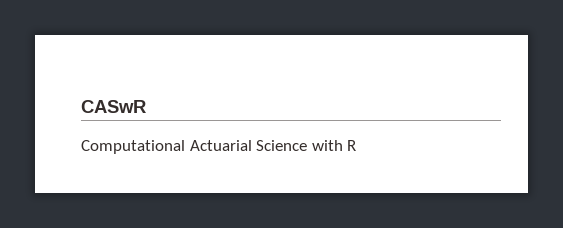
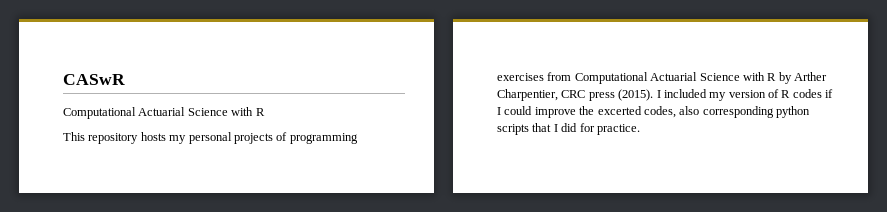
(357, 145) none -> [63,132,358,144] [497,72,827,84] [497,89,834,101] [497,106,810,118] [497,123,640,135] // This repository hosts my personal projects of programming exercises from Computational Actuarial Science with R by Arther Charpentier, CRC press (2015). I included my version of R codes if I could improve the excerted codes, also corresponding python scripts that I did for practice.

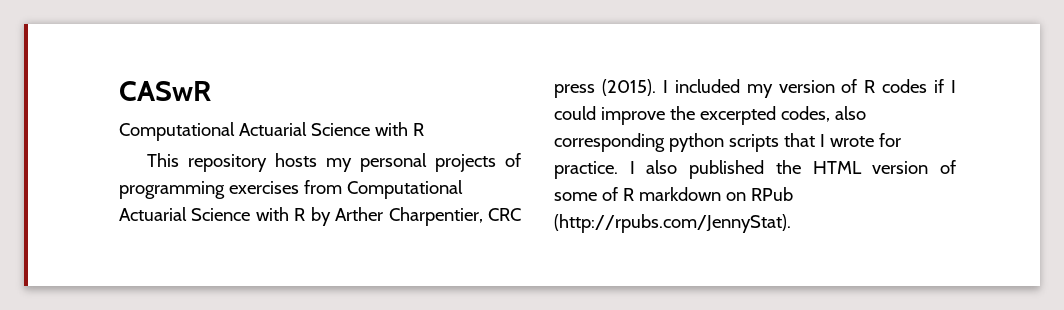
[597,106,642,115] excerted -> [699,106,776,125] excerpted
[561,123,578,132] did -> [829,136,874,147] wrote
(640, 129) none -> [629,160,956,179] [554,187,793,201] [554,214,791,233] I also published the HTML version of some of R markdown on RPub (http://rpubs.com/JennyStat).

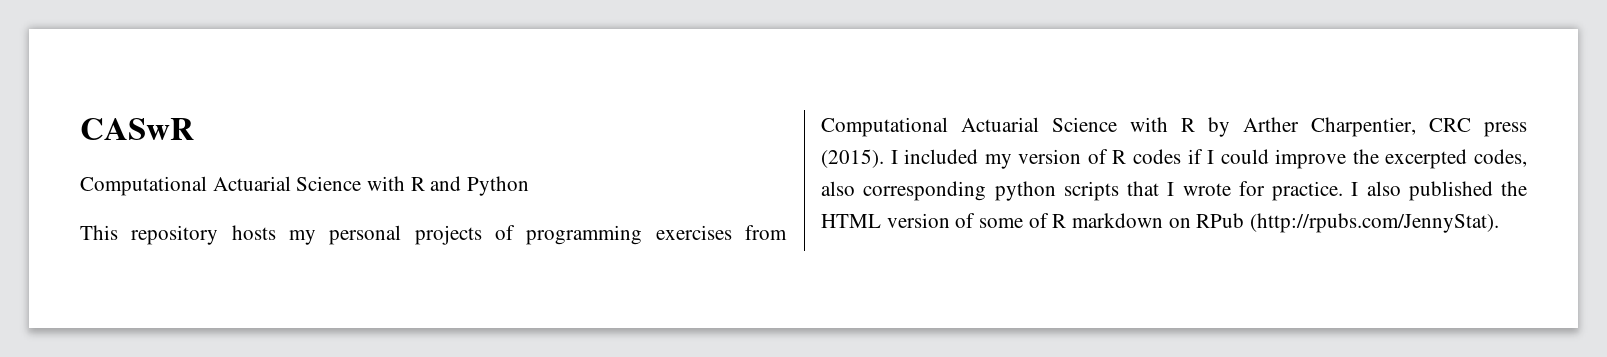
(424, 129) none -> [430,176,530,196] and Python

